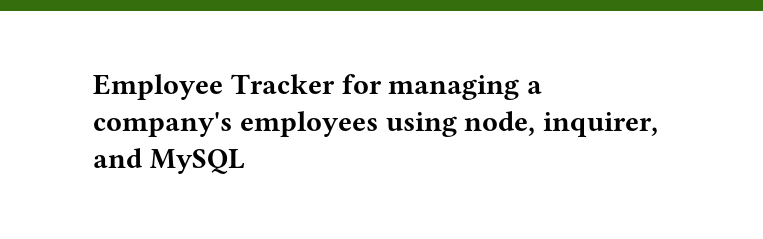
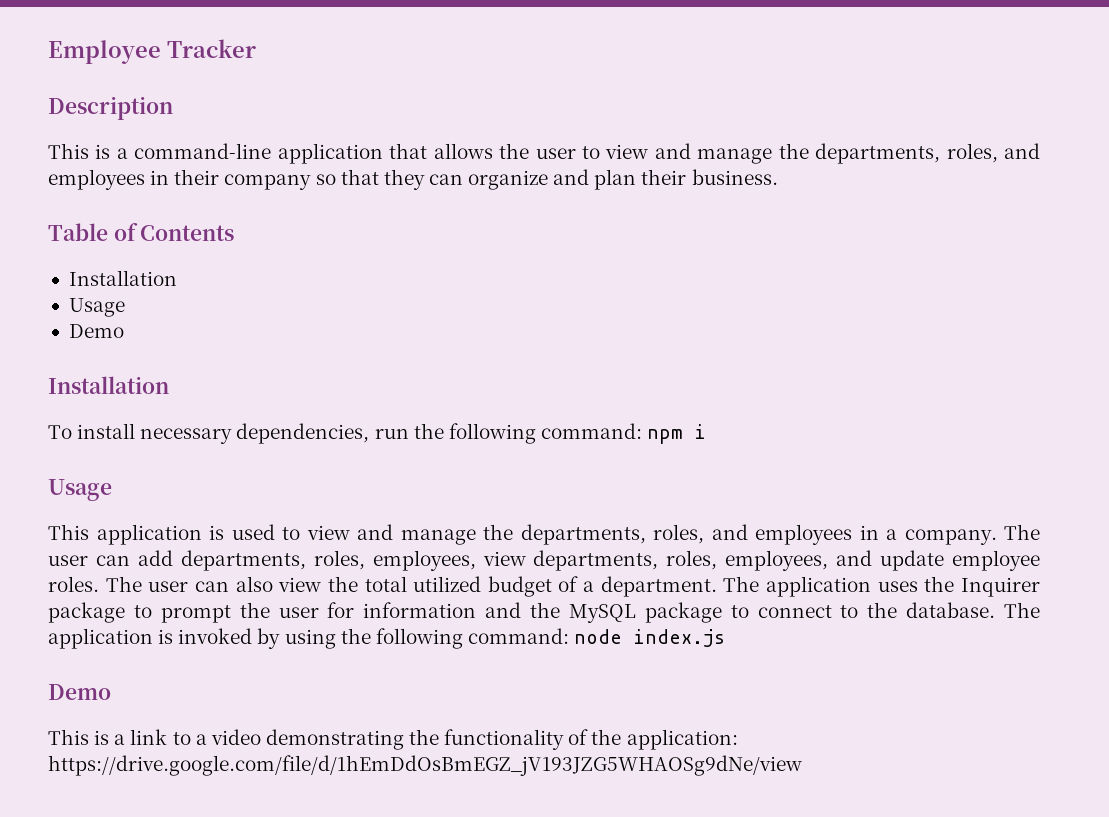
[341,74,543,100] [93,111,659,137] [93,148,245,174] for managing a company's employees using node, inquirer, and MySQL -> [48,96,173,120] [48,143,1040,164] [48,169,778,190] [48,223,235,241] [68,270,177,286] [68,298,125,317] [68,324,124,338] [48,376,169,394] [48,423,707,444] [48,479,112,501] [48,524,1040,545] [48,550,1040,571] [48,576,1040,597] [48,602,1040,623] [48,628,726,649] [48,684,111,700] [48,729,738,750] [48,755,802,776] // Description // This is a command-line application that allows the user to view and manage the departments, roles, and employees in their company so that they can organize and plan their business. // Table of Contents // Installation // Usage // Demo // Installation // To install necessary dependencies, run the following command: npm i // Usage // This application is used to view and manage the departments, roles, and employees in a company. The user can add departments, roles, employees, view departments, roles, employees, and update employee roles. The user can also view the total utilized budget of a department. The application uses the Inquirer package to prompt the user for information and the MySQL package to connect to the database. The application is invoked by using the following command: node index.js // Demo // This is a link to a video demonstrating the functionality of the application: https://drive.google.com/file/d/1hEmDdOsBmEGZ_jV193JZG5WHAOSg9dNe/view

